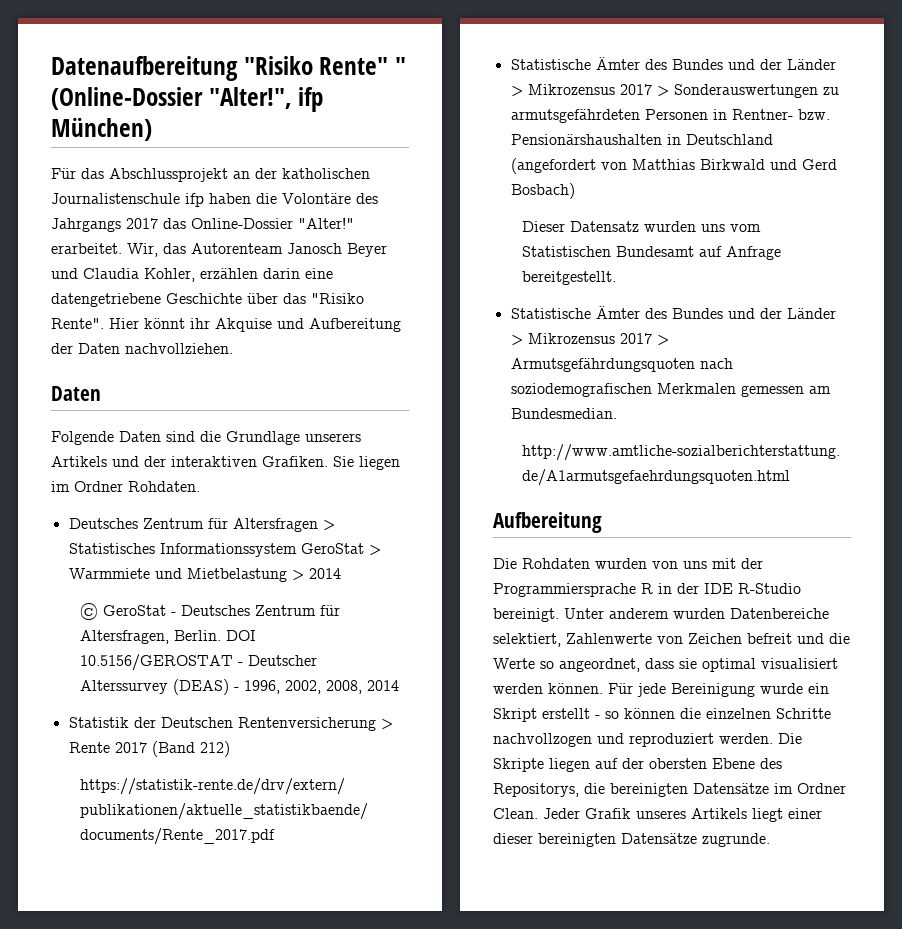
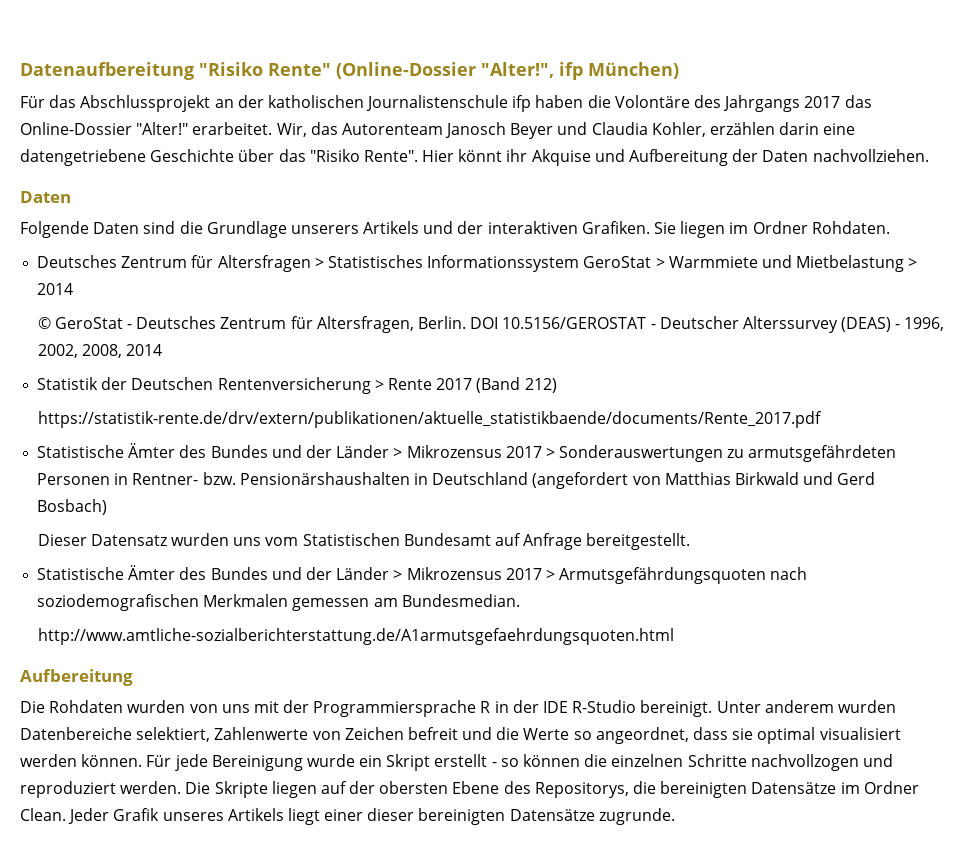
[394,57,406,75] " -> (331, 69) none

